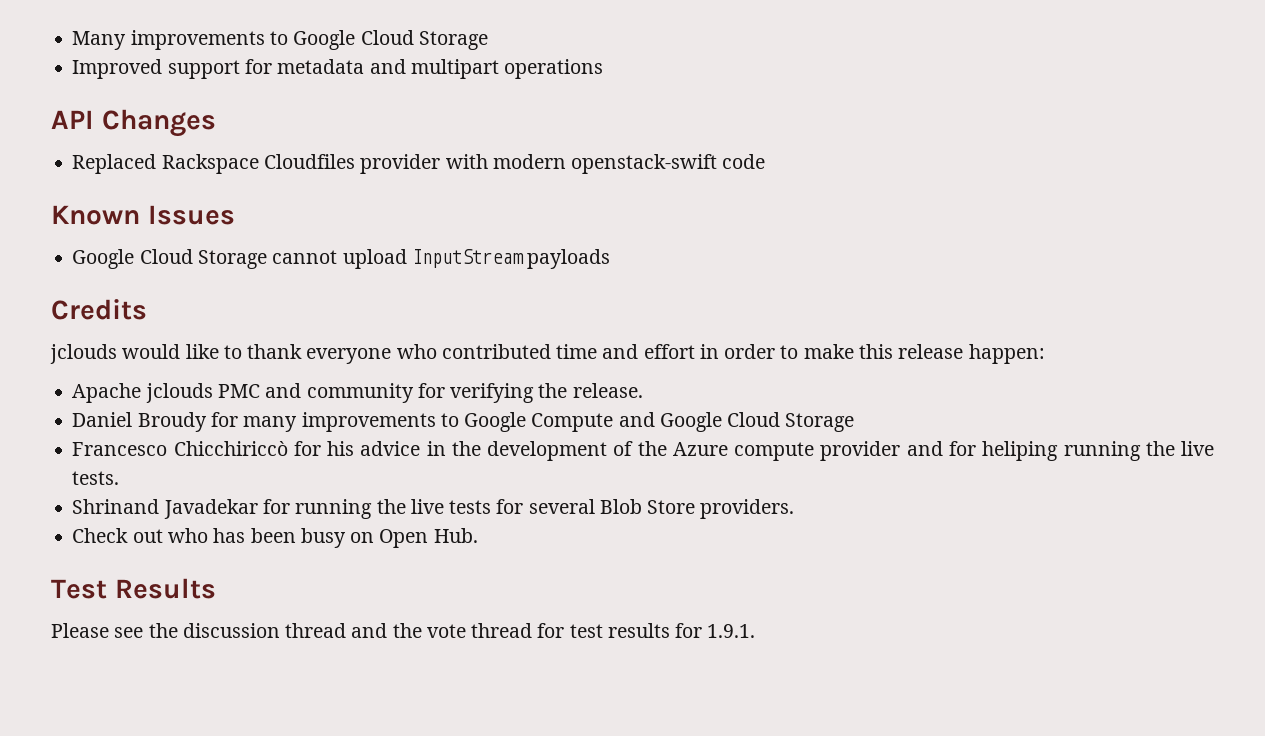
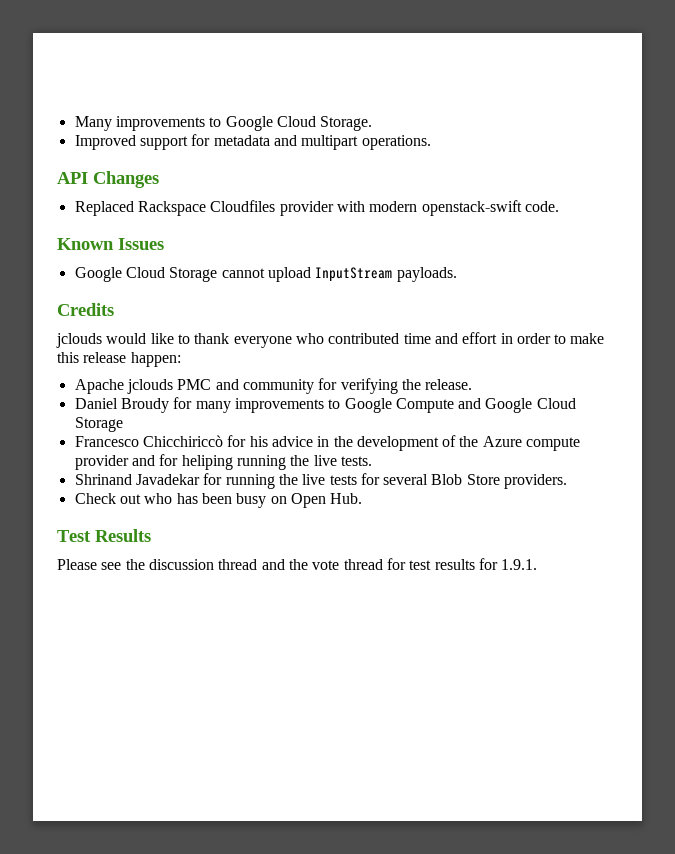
[418,31,488,50] Storage -> [320,116,373,131] Storage.
[504,59,604,79] operations -> [361,135,431,150] operations.
[722,154,766,169] code -> [524,201,559,212] code.
[527,249,611,269] payloads -> [396,267,457,282] payloads.

